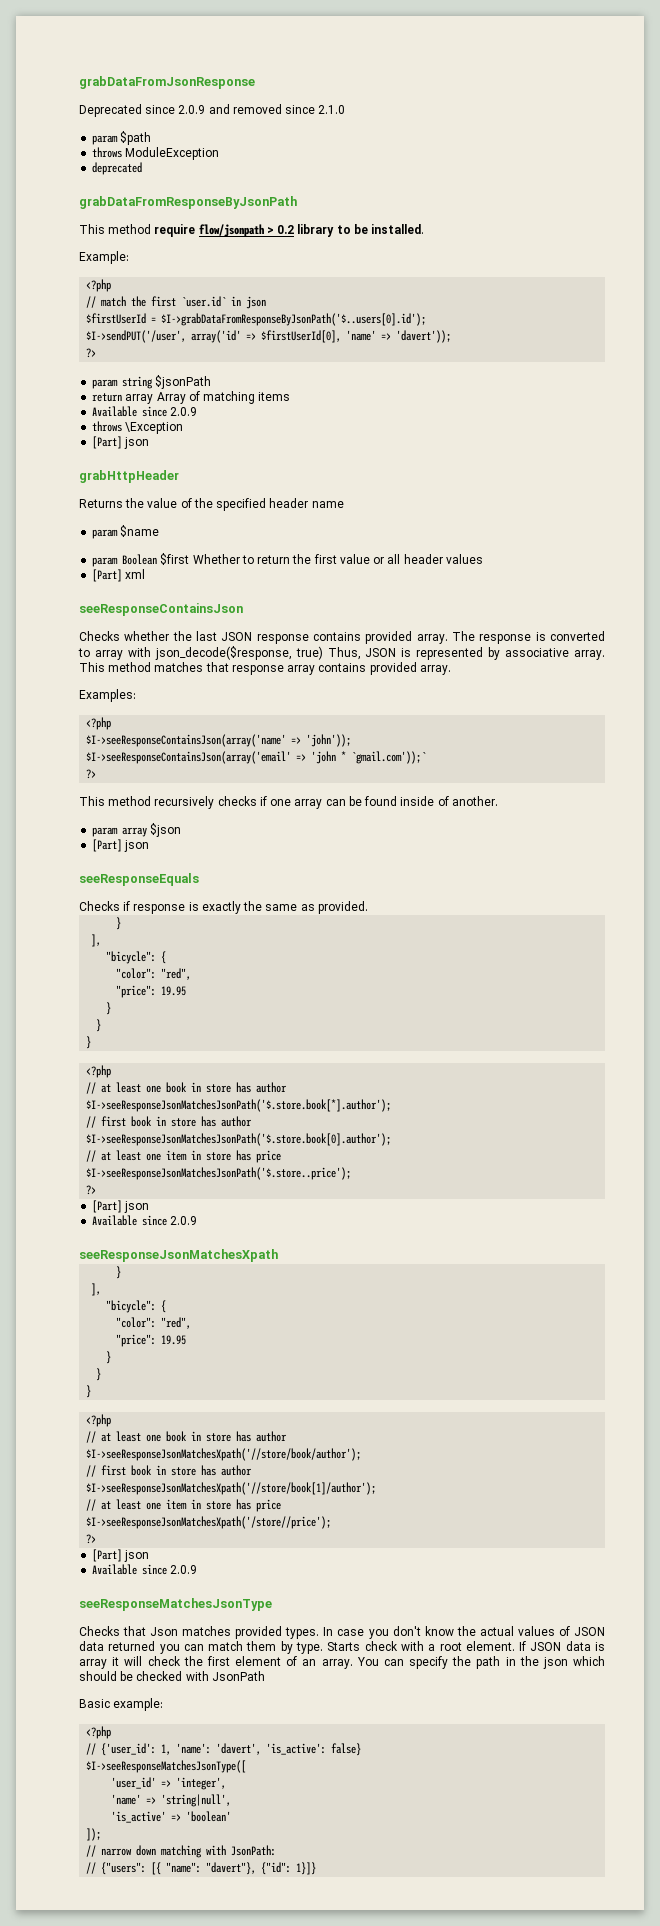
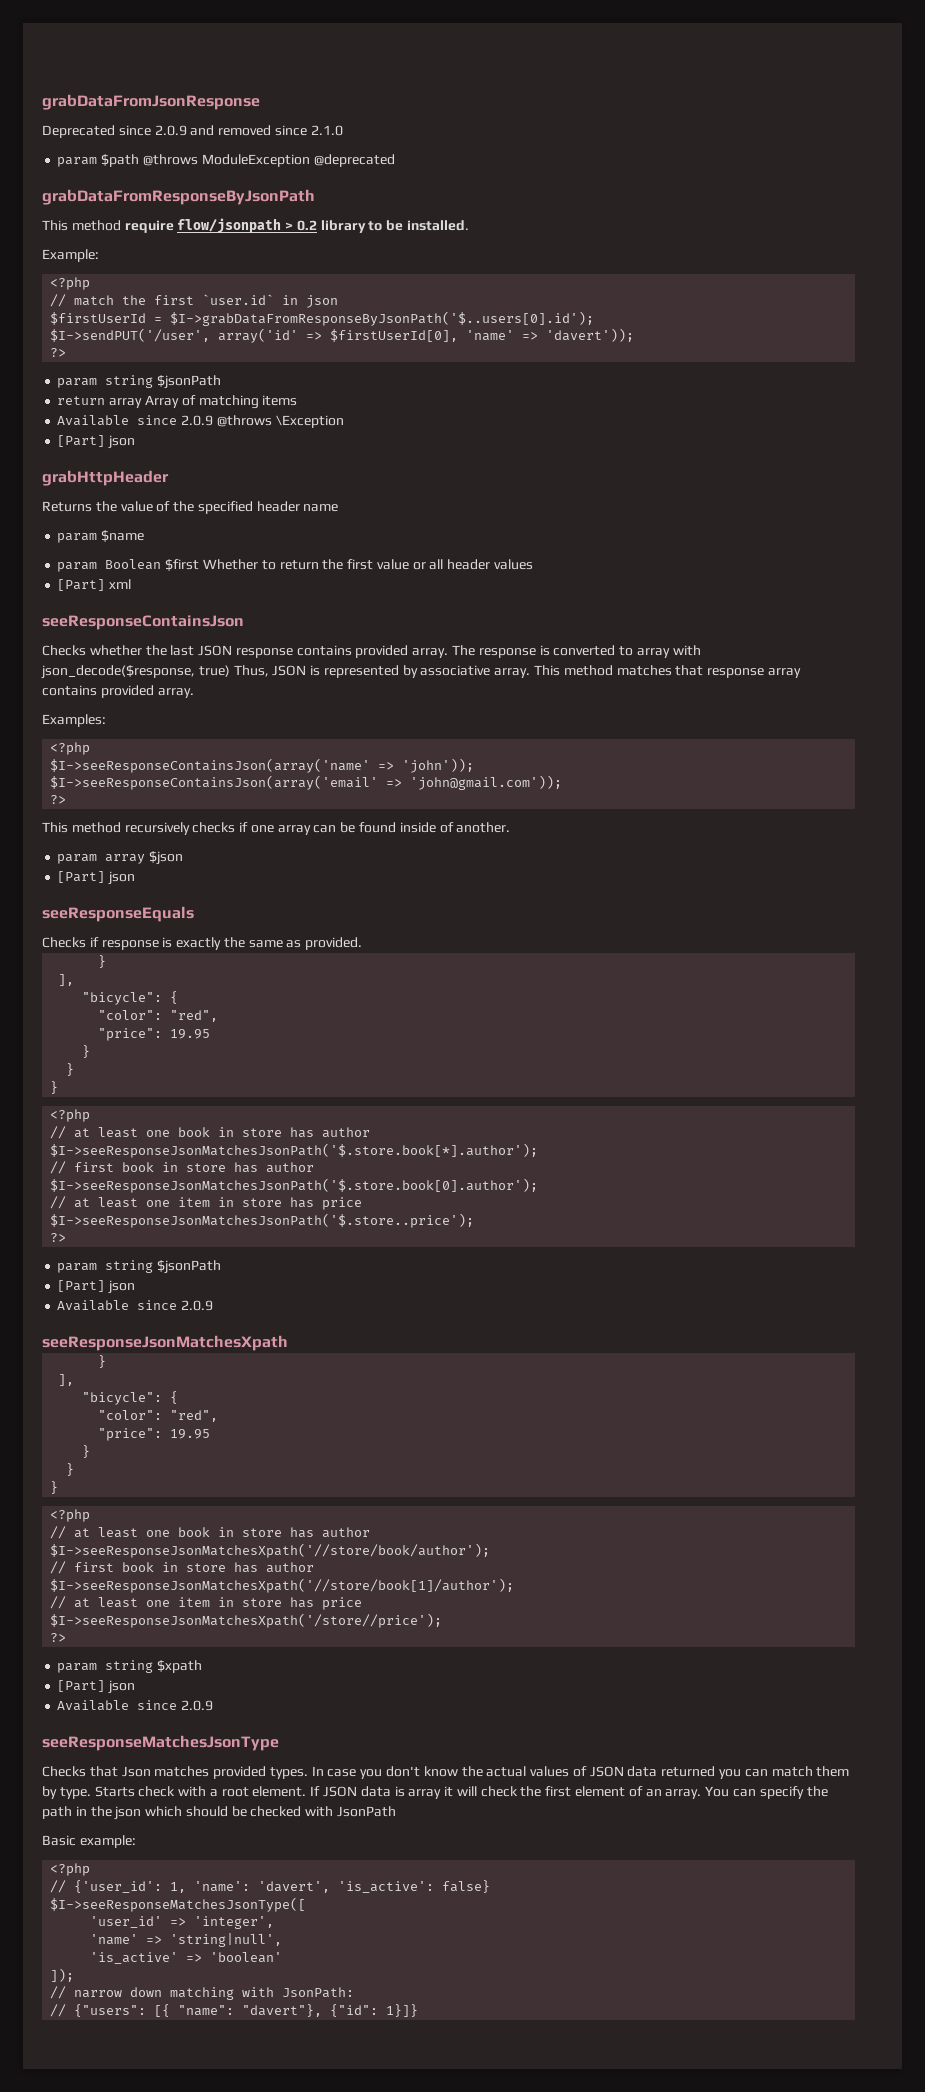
[92,147,123,158] // throws -> [142,154,198,166] @throws
[92,162,143,175] // deprecated -> [313,154,395,167] @deprecated
[92,421,123,432] // throws -> [216,415,272,427] @throws
[311,751,427,764] 'john * `gmail.com'));` -> [410,775,563,790] 'john@gmail.com'));
(97, 1190) none -> [57,1260,222,1274] // param string $jsonPath
(97, 1539) none -> [57,1660,203,1673] // param string $xpath

